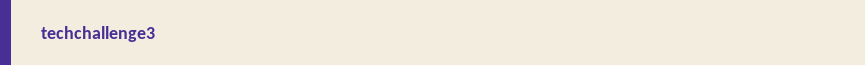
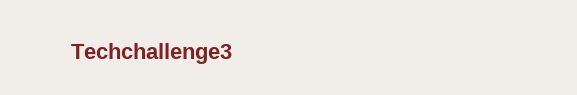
[41,26,155,42] techchallenge3 -> [71,43,232,64] Techchallenge3

